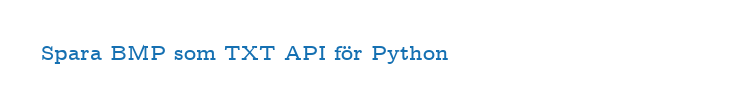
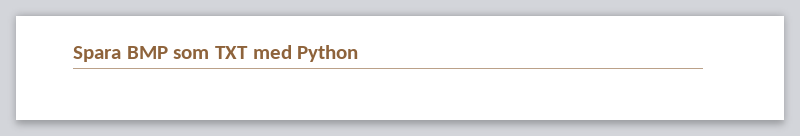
[284,46,363,60] API för -> [252,45,292,59] med

